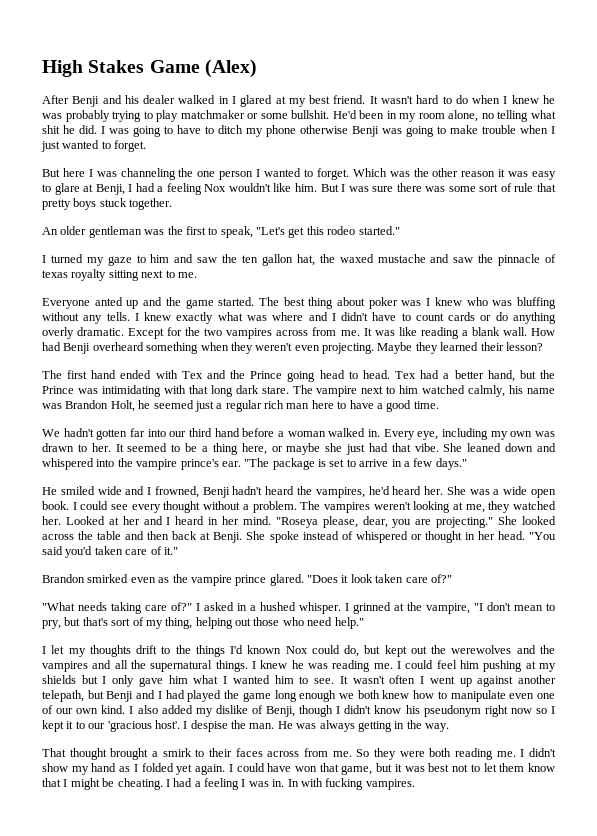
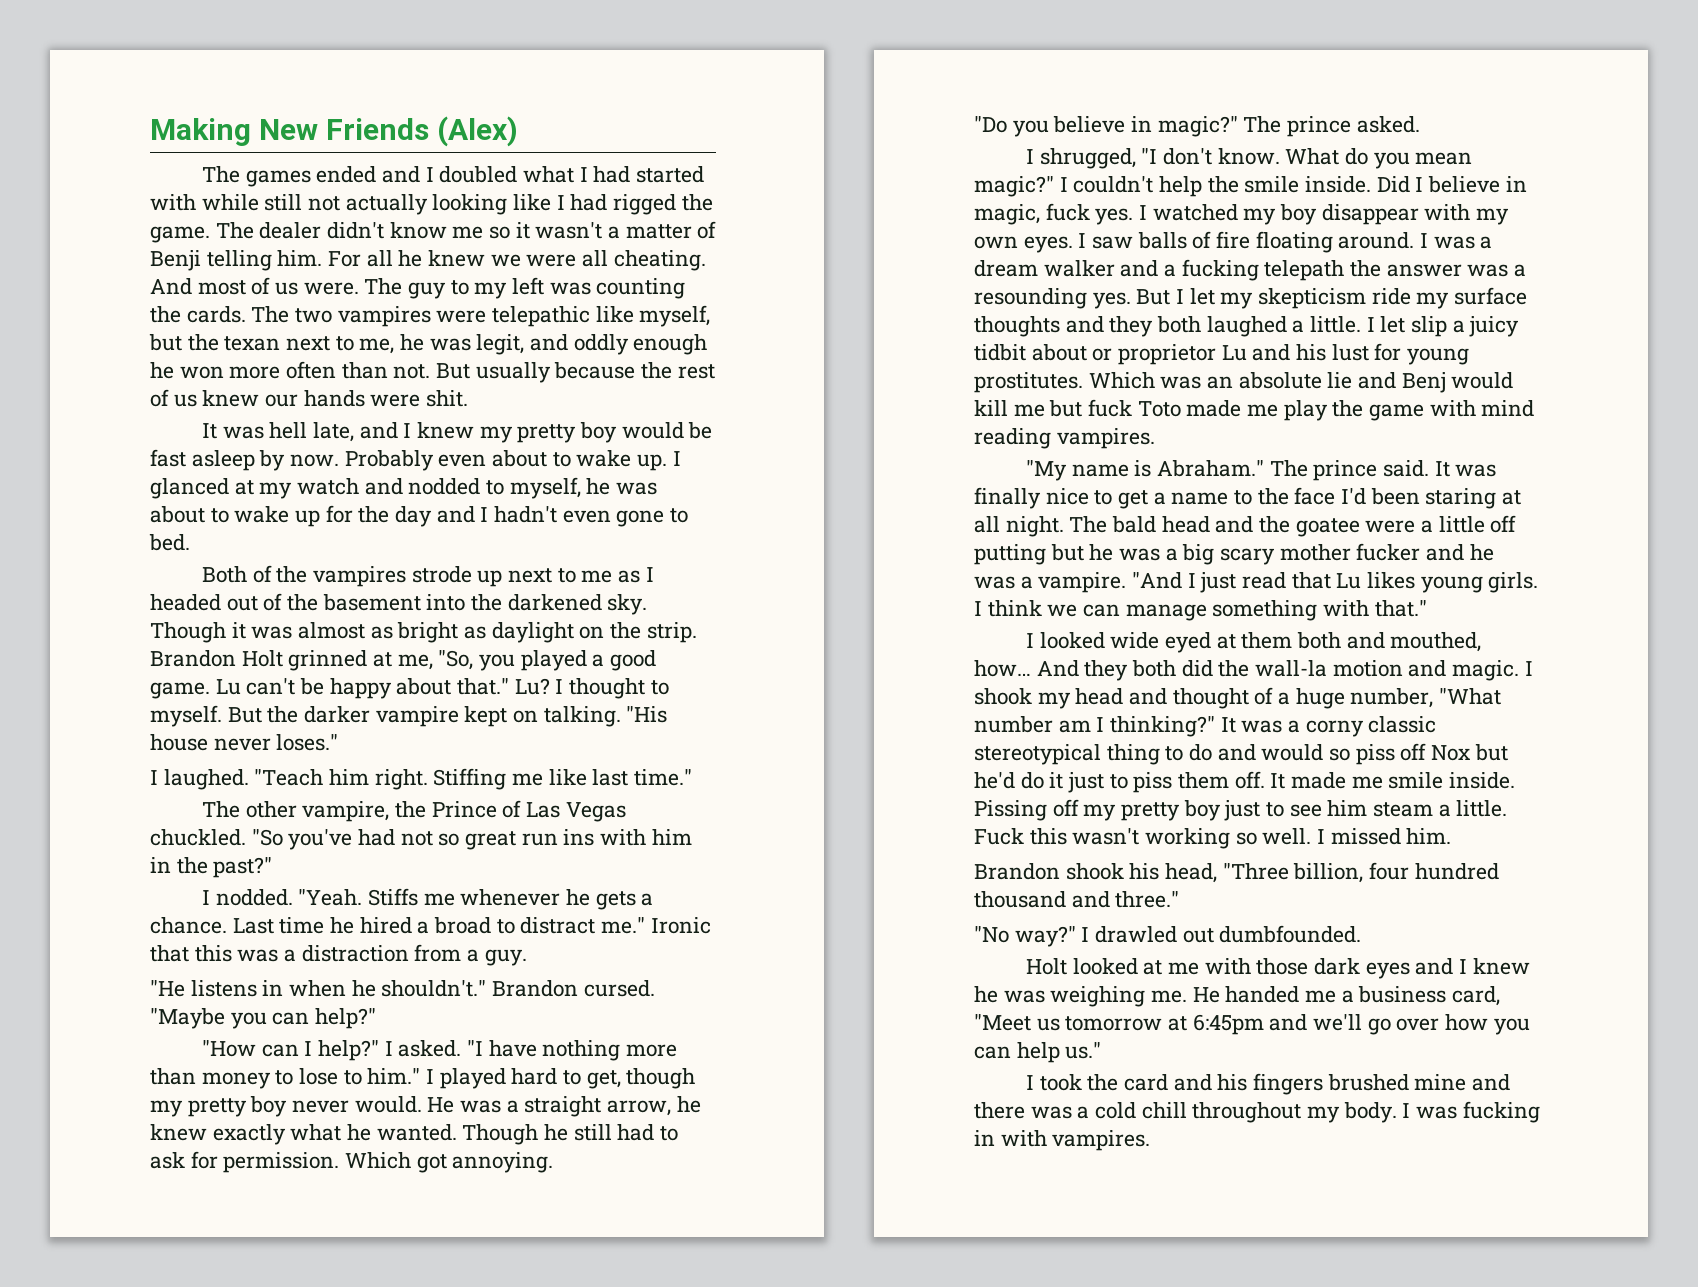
[42,59,257,78] [42,95,555,107] [42,110,556,122] [42,125,555,137] [41,140,147,152] [42,168,556,180] [42,183,557,195] [42,198,173,210] [42,226,400,238] [42,254,556,266] [42,269,197,281] [42,297,556,309] [42,312,556,324] [42,327,555,339] [42,342,543,354] [42,370,555,382] [42,385,555,397] [42,400,439,412] [42,428,556,440] [42,443,557,455] [42,458,467,470] [42,486,556,498] [42,501,556,513] [42,516,556,528] [42,531,556,543] [42,546,178,558] [42,574,452,586] [42,602,555,614] [42,617,364,629] [42,645,555,657] [42,660,556,672] [42,675,557,687] [42,690,556,702] [42,705,556,717] [42,720,449,732] [42,748,557,760] [42,763,556,775] [42,778,364,790] High Stakes Game (Alex) // After Benji and his dealer walked in I glared at my best friend. It wasn't hard to do when I knew he was probably trying to play matchmaker or some bullshit. He'd been in my room alone, no telling what shit he did. I was going to have to ditch my phone otherwise Benji was going to make trouble when I just wanted to forget. // But here I was channeling the one person I wanted to forget. Which was the other reason it was easy to glare at Benji, I had a feeling Nox wouldn't like him. But I was sure there was some sort of rule that pretty boys stuck together. // An older gentleman was the first to speak, "Let's get this rodeo started." // I turned my gaze to him and saw the ten gallon hat, the waxed mustache and saw the pinnacle of texas royalty sitting next to me. // Everyone anted up and the game started. The best thing about poker was I knew who was bluffing without any tells. I knew exactly what was where and I didn't have to count cards or do anything overly dramatic. Except for the two vampires across from me. It was like reading a blank wall. How had Benji overheard something when they weren't even projecting. Maybe they learned their lesson? // The first hand ended with Tex and the Prince going head to head. Tex had a better hand, but the Prince was intimidating with that long dark stare. The vampire next to him watched calmly, his name was Brandon Holt, he seemed just a regular rich man here to have a good time. // We hadn't gotten far into our third hand before a woman walked in. Every eye, including my own was drawn to her. It seemed to be a thing here, or maybe she just had that vibe. She leaned down and whispered into the vampire prince's ear. "The package is set to arrive in a few days." // He smiled wide and I frowned, Benji hadn't heard the vampires, he'd heard her. She was a wide open book. I could see every thought without a problem. The vampires weren't looking at me, they watched her. Looked at her and I heard in her mind. "Roseya please, dear, you are projecting." She looked across the table and then back at Benji. She spoke instead of whispered or thought in her head. "You said you'd taken care of it." // Brandon smirked even as the vampire prince glared. "Does it look taken care of?" // "What needs taking care of?" I asked in a hushed whisper. I grinned at the vampire, "I don't mean to pry, but that's sort of my thing, helping out those who need help." // I let my thoughts drift to the things I'd known Nox could do, but kept out the werewolves and the vampires and all the supernatural things. I knew he was reading me. I could feel him pushing at my shields but I only gave him what I wanted him to see. It wasn't often I went up against another telepath, but Benji and I had played the game long enough we both knew how to manipulate even one of our own kind. I also added my dislike of Benji, though I didn't know his pseudonym right now so I kept it to our 'gracious host'. I despise the man. He was always getting in the way. // That thought brought a smirk to their faces across from me. So they were both reading me. I didn't show my hand as I folded yet again. I could have won that game, but it was best not to let them know that I might be cheating. I had a feeling I was in. In with fucking -> [150,116,519,147] [201,166,704,187] [150,194,713,215] [150,221,717,243] [150,250,706,271] [150,277,686,299] [150,305,711,327] [149,334,708,355] [150,361,715,383] [150,389,469,407] [201,422,713,443] [150,449,681,471] [150,477,658,499] [150,505,689,527] [149,534,190,551] [201,565,654,587] [150,593,648,615] [150,622,697,643] [150,650,657,671] [150,678,669,699] [150,705,668,727] [150,734,339,751] [150,768,693,790] [201,800,626,822] [150,829,692,850] [150,857,273,878] [201,888,654,910] [150,917,711,934] [150,944,527,966] [150,980,655,997] [150,1008,377,1029] [201,1040,677,1061] [150,1068,696,1089] [150,1096,701,1117] [150,1124,679,1145] [150,1151,554,1173] [974,116,1420,137] [1025,148,1473,169] [974,176,1527,197] [974,203,1510,225] [974,231,1493,253] [974,259,1527,281] [974,287,1528,309] [974,316,1520,337] [974,343,1470,365] [974,372,1514,393] [974,399,1535,421] [974,428,1155,449] [1025,460,1497,481] [974,487,1522,509] [974,515,1517,537] [974,543,1494,565] [974,572,1539,593] [974,600,1427,621] [1025,632,1482,653] [974,660,1533,681] [974,687,1502,709] [974,716,1437,737] [974,743,1508,765] [974,771,1516,793] [974,799,1508,821] [974,828,1452,849] [974,862,1499,883] [974,891,1180,908] [974,925,1362,947] [1025,958,1530,979] [974,986,1501,1007] [974,1014,1530,1035] [974,1042,1102,1063] [1025,1073,1510,1095] [974,1101,1540,1123] [974,1130,1047,1147] Making New Friends (Alex) // The games ended and I doubled what I had started with while still not actually looking like I had rigged the game. The dealer didn't know me so it wasn't a matter of Benji telling him. For all he knew we were all cheating. And most of us were. The guy to my left was counting the cards. The two vampires were telepathic like myself, but the texan next to me, he was legit, and oddly enough he won more often than not. But usually because the rest of us knew our hands were shit. // It was hell late, and I knew my pretty boy would be fast asleep by now. Probably even about to wake up. I glanced at my watch and nodded to myself, he was about to wake up for the day and I hadn't even gone to bed. // Both of the vampires strode up next to me as I headed out of the basement into the darkened sky. Though it was almost as bright as daylight on the strip. Brandon Holt grinned at me, "So, you played a good game. Lu can't be happy about that." Lu? I thought to myself. But the darker vampire kept on talking. "His house never loses." // I laughed. "Teach him right. Stiffing me like last time." // The other vampire, the Prince of Las Vegas chuckled. "So you've had not so great run ins with him in the past?" // I nodded. "Yeah. Stiffs me whenever he gets a chance. Last time he hired a broad to distract me." Ironic that this was a distraction from a guy. // "He listens in when he shouldn't." Brandon cursed. "Maybe you can help?" // "How can I help?" I asked. "I have nothing more than money to lose to him." I played hard to get, though my pretty boy never would. He was a straight arrow, he knew exactly what he wanted. Though he still had to ask for permission. Which got annoying. // "Do you believe in magic?" The prince asked. // I shrugged, "I don't know. What do you mean magic?" I couldn't help the smile inside. Did I believe in magic, fuck yes. I watched my boy disappear with my own eyes. I saw balls of fire floating around. I was a dream walker and a fucking telepath the answer was a resounding yes. But I let my skepticism ride my surface thoughts and they both laughed a little. I let slip a juicy tidbit about or proprietor Lu and his lust for young prostitutes. Which was an absolute lie and Benj would kill me but fuck Toto made me play the game with mind reading vampires. // "My name is Abraham." The prince said. It was finally nice to get a name to the face I'd been staring at all night. The bald head and the goatee were a little off putting but he was a big scary mother fucker and he was a vampire. "And I just read that Lu likes young girls. I think we can manage something with that." // I looked wide eyed at them both and mouthed, how… And they both did the wall-la motion and magic. I shook my head and thought of a huge number, "What number am I thinking?" It was a corny classic stereotypical thing to do and would so piss off Nox but he'd do it just to piss them off. It made me smile inside. Pissing off my pretty boy just to see him steam a little. Fuck this wasn't working so well. I missed him. // Brandon shook his head, "Three billion, four hundred thousand and three." // "No way?" I drawled out dumbfounded. // Holt looked at me with those dark eyes and I knew he was weighing me. He handed me a business card, "Meet us tomorrow at 6:45pm and we'll go over how you can help us." // I took the card and his fingers brushed mine and there was a cold chill throughout my body. I was fucking in with

